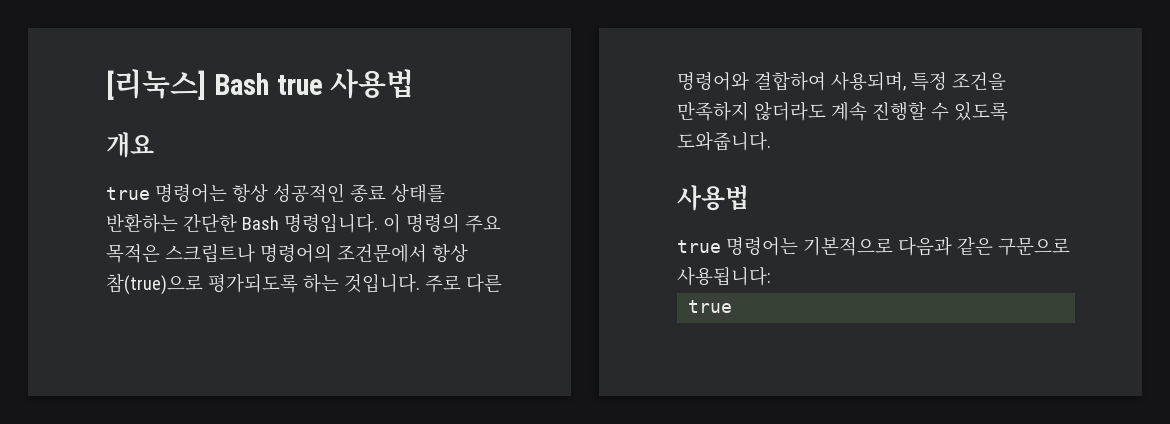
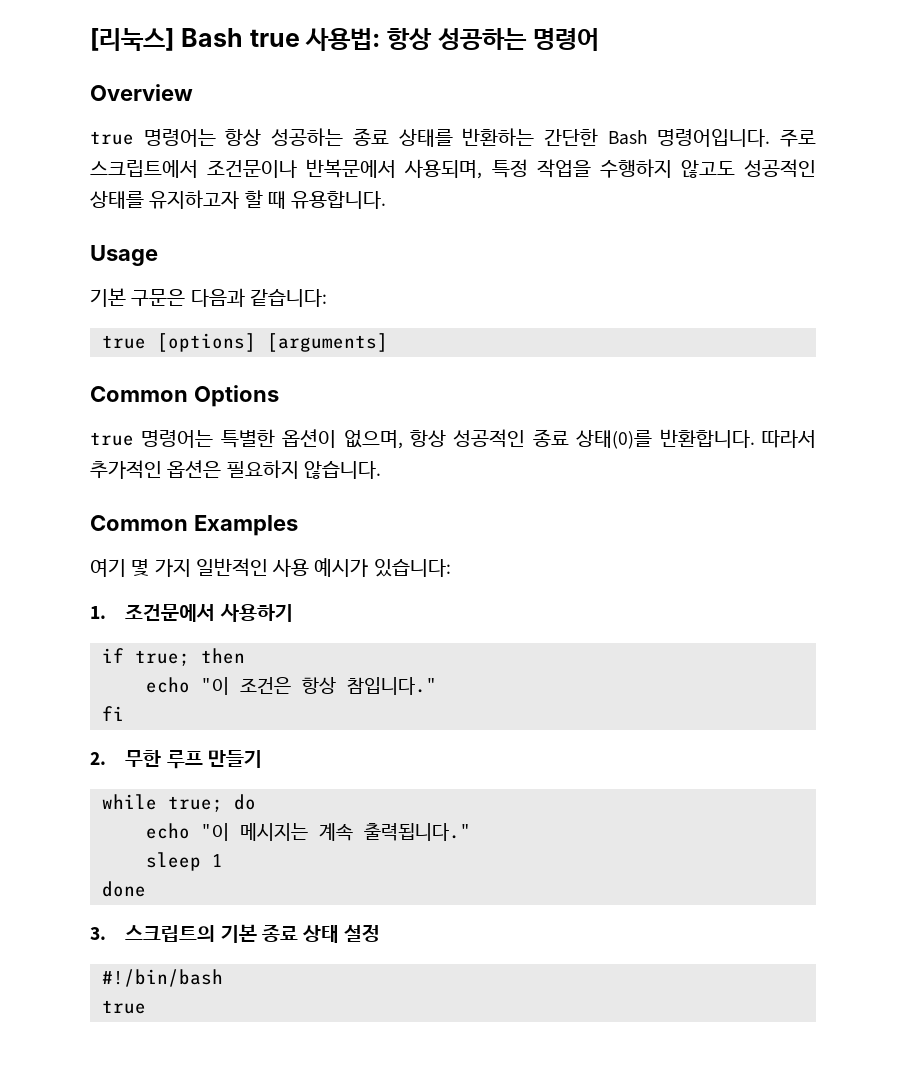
[330,69,415,99] [106,132,154,158] 사용법 // 개요 -> [305,28,599,51] [90,84,193,101] 사용법: 항상 성공하는 명령어 // Overview
[272,183,345,203] 성공적인 -> [271,128,344,146] 성공하는
[283,213,501,233] [106,243,468,263] [106,273,502,295] [677,71,1006,91] [677,101,1008,121] [677,131,771,151] [677,185,749,211] [677,236,1070,256] [677,266,771,286] 명령입니다. 이 명령의 주요 목적은 스크립트나 명령어의 조건문에서 항상 참(true)으로 평가되도록 하는 것입니다. 주로 다른 명령어와 결합하여 사용되며, 특정 조건을 만족하지 않더라도 계속 진행할 수 있도록 도와줍니다. // 사용법 // true 명령어는 기본적으로 다음과 같은 구문으로 사용됩니다: -> [657,129,817,147] [90,159,816,179] [90,190,387,209] [90,245,158,266] [90,288,327,307] [101,333,388,352] [90,385,279,407] [90,429,816,449] [90,460,381,479] [90,515,298,536] [90,558,451,577] [90,604,293,622] [101,648,245,666] [145,677,437,695] [101,706,124,721] [90,750,262,769] [101,794,256,812] [145,823,471,841] [145,852,223,871] [101,881,146,897] [90,924,381,943] [101,969,223,987] 명령어입니다. 주로 스크립트에서 조건문이나 반복문에서 사용되며, 특정 작업을 수행하지 않고도 성공적인 상태를 유지하고자 할 때 유용합니다. // Usage // 기본 구문은 다음과 같습니다: // true [options] [arguments] // Common Options // true 명령어는 특별한 옵션이 없으며, 항상 성공적인 종료 상태(0)를 반환합니다. 따라서 추가적인 옵션은 필요하지 않습니다. // Common Examples // 여기 몇 가지 일반적인 사용 예시가 있습니다: // 1. 조건문에서 사용하기 // if true; then // echo "이 조건은 항상 참입니다." // fi // 2. 무한 루프 만들기 // while true; do // echo "이 메시지는 계속 출력됩니다." // sleep 1 // done // 3. 스크립트의 기본 종료 상태 설정 // #!/bin/bash

